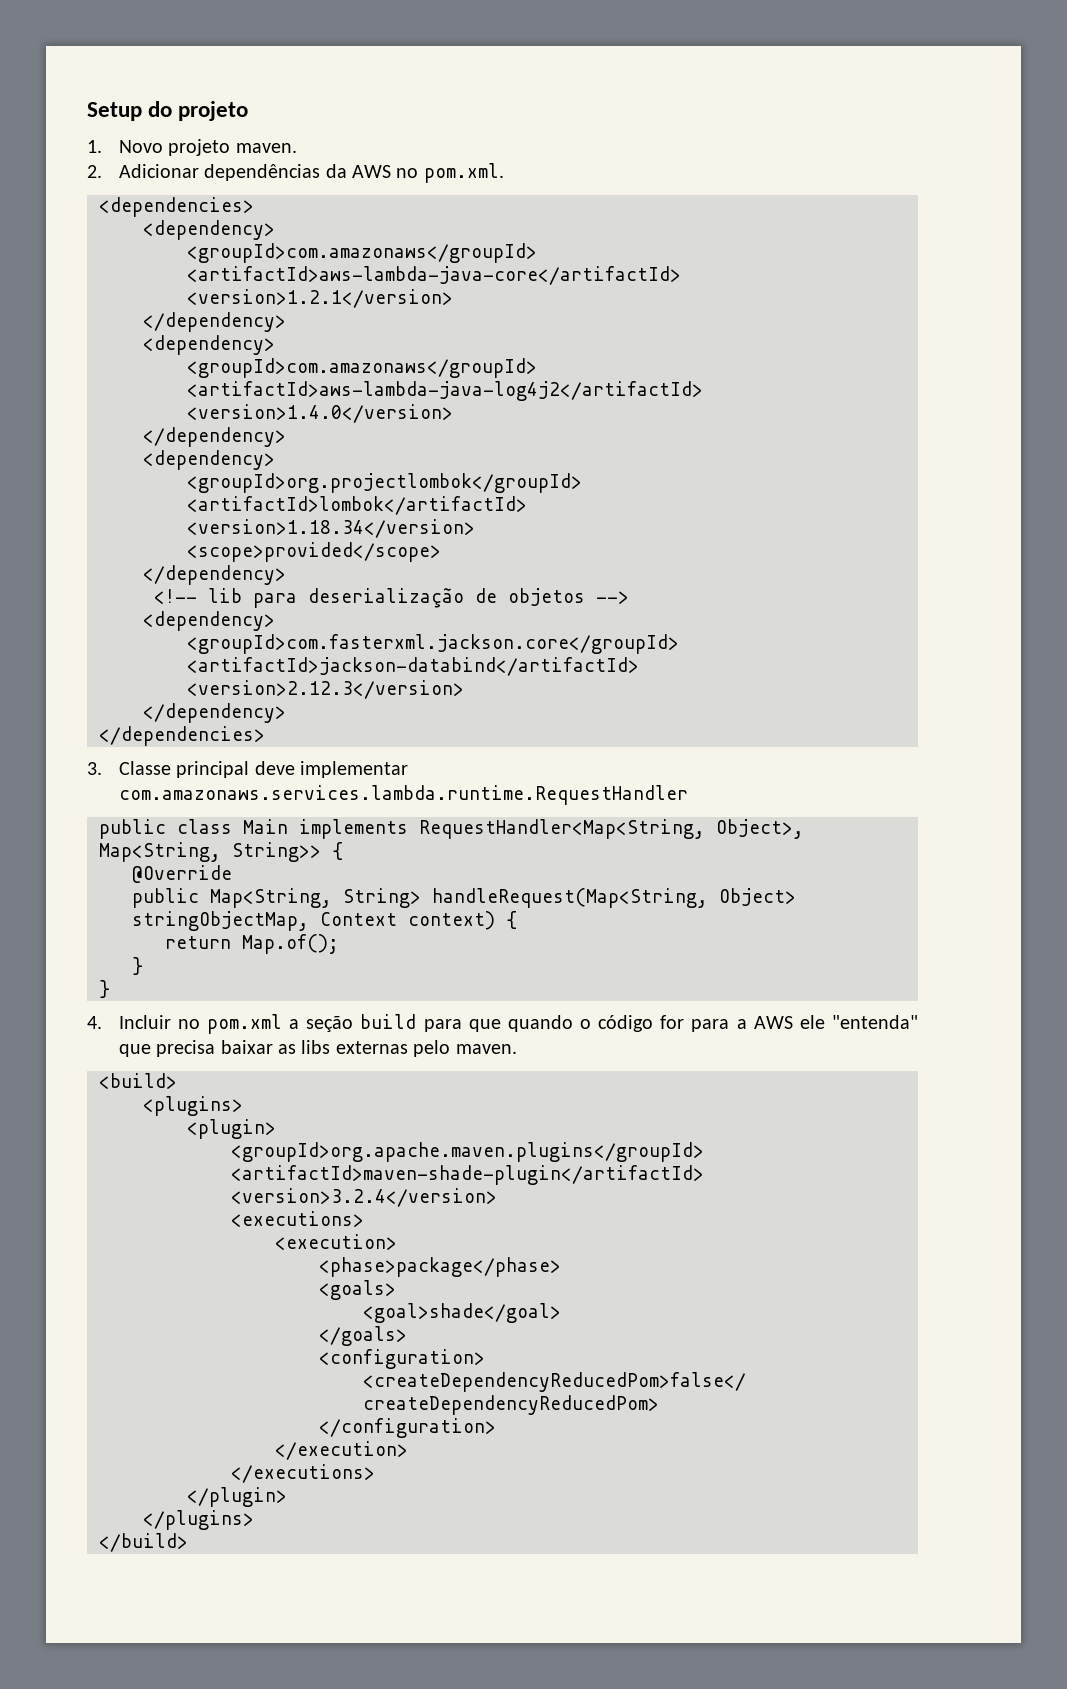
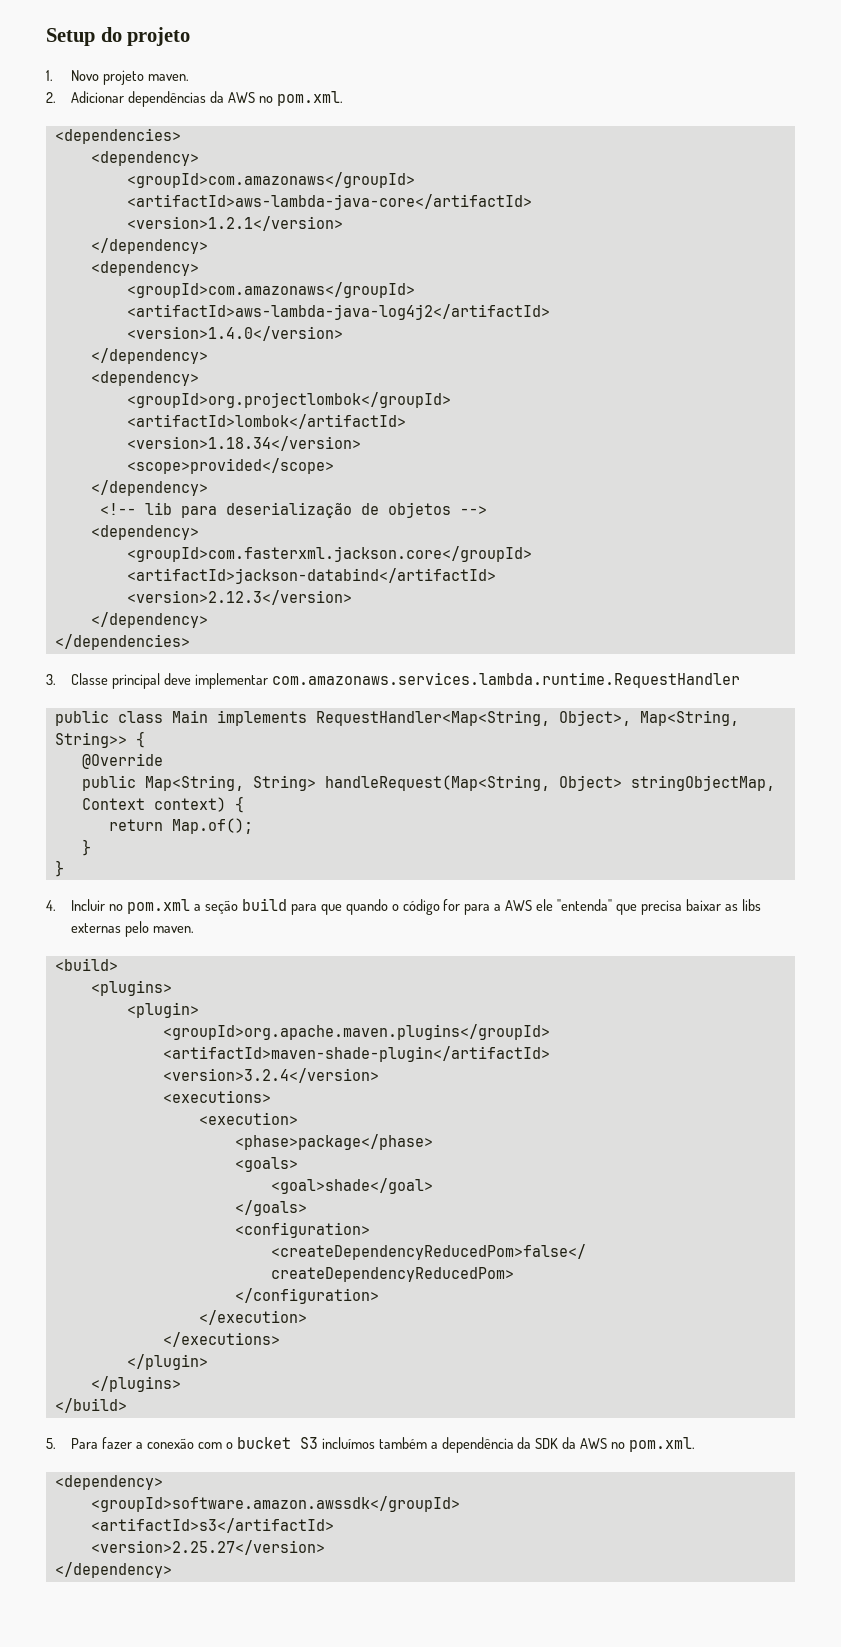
(188, 1542) none -> [46,1437,696,1453] [54,1475,163,1490] [90,1496,460,1512] [90,1518,334,1533] [90,1540,325,1555] [54,1562,172,1578] // 5. Para fazer a conexão com o bucket S3 incluímos também a dependência da SDK da AWS no pom.xml. // <dependency> // <groupId>software.amazon.awssdk</groupId> // <artifactId>s3</artifactId> // <version>2.25.27</version> // </dependency>

